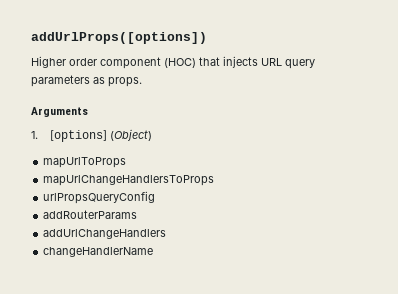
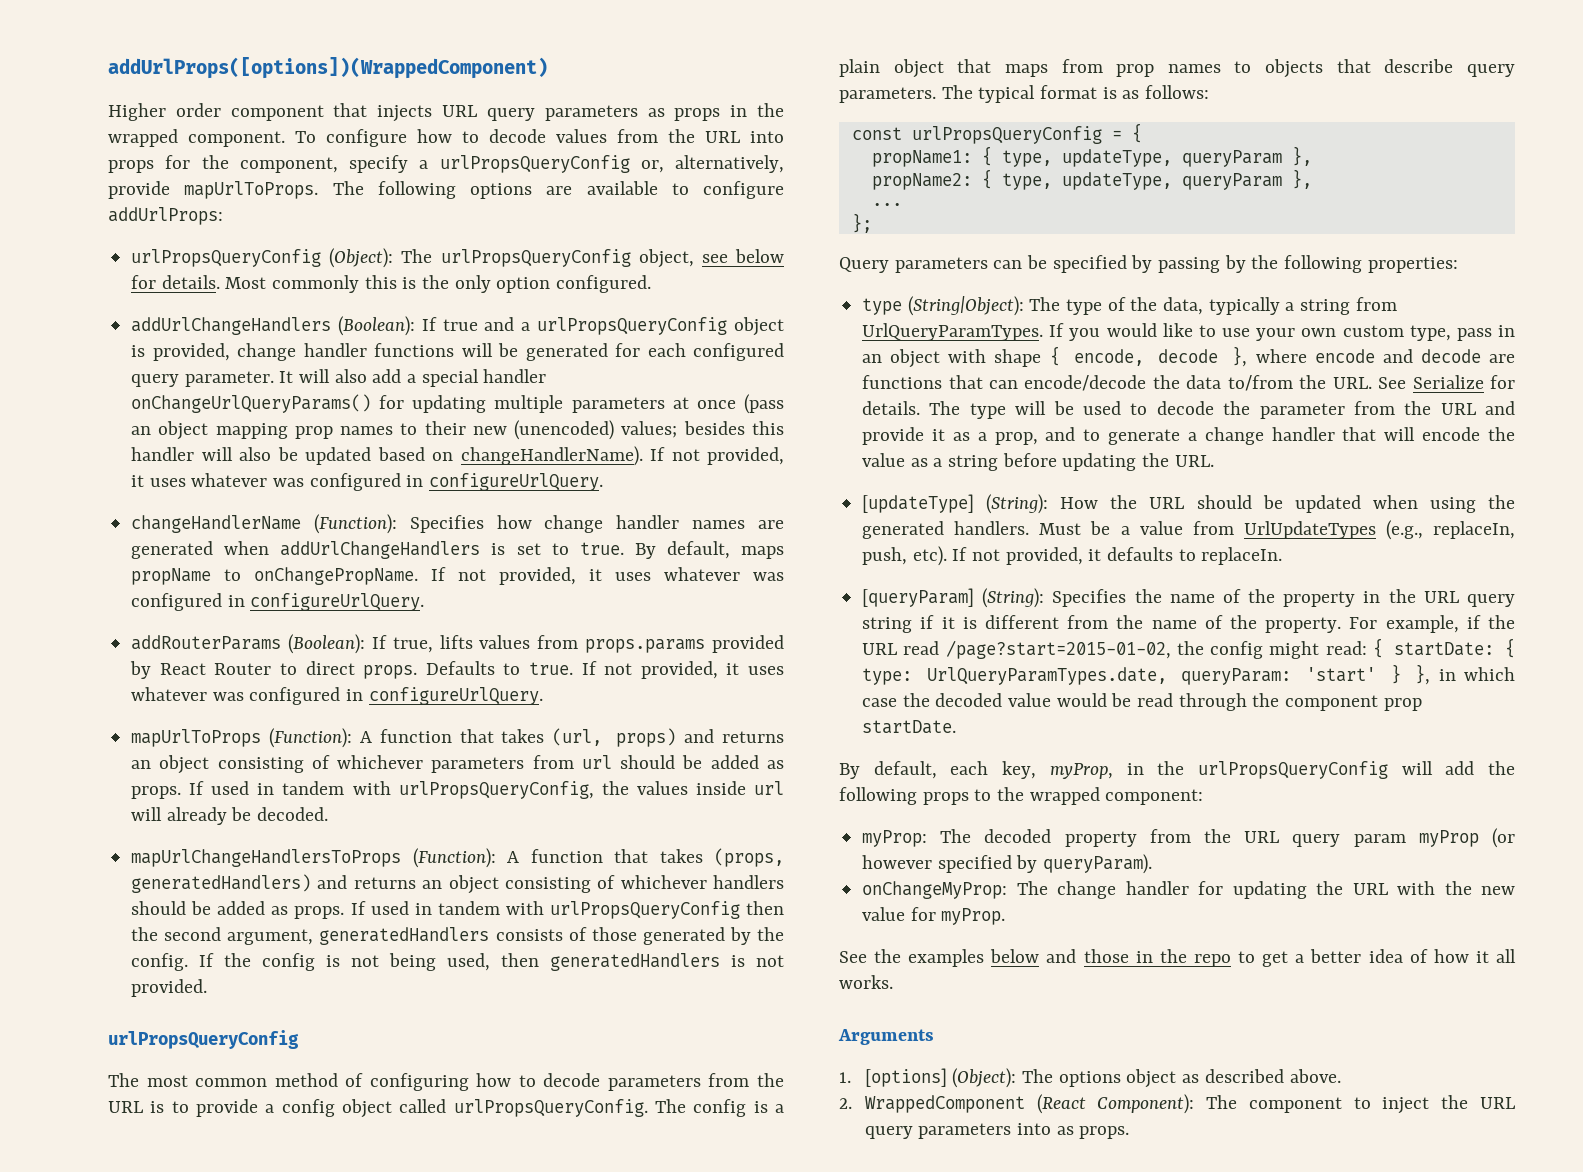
[31,32,207,44] addUrlProps([options]) -> [108,57,548,79] addUrlProps([options])(WrappedComponent)
[164,58,196,68] (HOC) -> (324, 113) none
[108,77,142,87] [31,107,88,117] [31,129,153,142] [43,157,127,168] [43,175,215,186] [43,191,156,204] [43,210,138,219] [43,229,167,239] [43,247,154,257] props. // Arguments // 1. [options] (Object) // mapUrlToProps // mapUrlChangeHandlersToProps // urlPropsQueryConfig // addRouterParams // addUrlChangeHandlers // changeHandlerName -> [674,103,785,121] [108,129,784,147] [108,155,784,173] [108,181,784,199] [108,207,223,225] [131,248,784,268] [131,275,652,293] [131,316,785,336] [131,343,784,361] [131,369,547,387] [131,394,784,414] [131,420,784,440] [131,446,784,466] [131,473,604,491] [131,514,784,534] [131,541,785,559] [131,567,784,585] [131,593,425,611] [131,634,784,654] [130,661,785,679] [131,687,543,705] [131,728,784,748] [131,755,784,774] [131,781,784,799] [131,807,329,825] [131,848,785,868] [131,874,784,894] [131,901,784,919] [131,927,785,945] [131,953,784,971] [131,979,208,997] [108,1030,299,1049] [108,1073,784,1091] [108,1099,785,1118] [839,59,1515,78] [839,85,1210,103] [851,123,1142,144] [871,146,1312,167] [871,169,1312,190] [871,203,902,206] [851,213,872,233] [839,255,1458,273] [862,296,1397,316] [862,323,1515,341] [862,346,1515,368] [862,375,1515,391] [862,401,1515,419] [862,427,1515,445] [862,453,1214,471] [862,494,1515,514] [862,520,1515,540] [862,546,1283,566] [862,588,1515,608] [862,615,1515,633] [862,638,1515,659] [862,664,1515,685] [862,693,1422,711] [862,720,957,734] [839,761,1515,779] [839,787,1204,805] [862,828,1515,848] [862,854,1153,874] [862,881,1515,899] [862,907,1006,925] [839,949,1516,967] [839,975,893,989] [838,1029,934,1045] [839,1068,1341,1088] [839,1094,1515,1114] [864,1123,1130,1139] props in the wrapped component. To configure how to decode values from the URL into props for the component, specify a urlPropsQueryConfig or, alternatively, provide mapUrlToProps. The following options are available to configure addUrlProps: // urlPropsQueryConfig (Object): The urlPropsQueryConfig object, see below for details. Most commonly this is the only option configured. // addUrlChangeHandlers (Boolean): If true and a urlPropsQueryConfig object is provided, change handler functions will be generated for each configured query parameter. It will also add a special handler onChangeUrlQueryParams() for updating multiple parameters at once (pass an object mapping prop names to their new (unencoded) values; besides this handler will also be updated based on changeHandlerName). If not provided, it uses whatever was configured in configureUrlQuery. // changeHandlerName (Function): Specifies how change handler names are generated when addUrlChangeHandlers is set to true. By default, maps propName to onChangePropName. If not provided, it uses whatever was configured in configureUrlQuery. // addRouterParams (Boolean): If true, lifts values from props.params provided by React Router to direct props. Defaults to true. If not provided, it uses whatever was configured in configureUrlQuery. // mapUrlToProps (Function): A function that takes (url, props) and returns an object consisting of whichever parameters from url should be added as props. If used in tandem with urlPropsQueryConfig, the values inside url will already be decoded. // mapUrlChangeHandlersToProps (Function): A function that takes (props, generatedHandlers) and returns an object consisting of whichever handlers should be added as props. If used in tandem with urlPropsQueryConfig then the second argument, generatedHandlers consists of those generated by the config. If the config is not being used, then generatedHandlers is not provided. // urlPropsQueryConfig // The most common method of configuring how to decode parameters from the URL is to provide a config object called urlPropsQueryConfig. The config is a plain object that maps from prop names to objects that describe query parameters. The typical format is as follows: // const urlPropsQueryConfig = { // propName1: { type, updateType, queryParam }, // propName2: { type, updateType, queryParam }, // ... // }; // Query parameters can be specified by passing by the following properties: // type (String|Object): The type of the data, typically a string from UrlQueryParamTypes. If you would like to use your own custom type, pass in an object with shape { encode, decode }, where encode and decode are functions that can encode/decode the data to/from the URL. See Serialize for details. The type will be used to decode the parameter from the URL and provide it as a prop, and to generate a change handler that will encode the value as a string before updating the URL. // [updateType] (String): How the URL should be updated when using the generated handlers. Must be a value from UrlUpdateTypes (e.g., replaceIn, push, etc). If not provided, it defaults to replaceIn. // [queryParam] (String): Specifies the name of the property in the URL query string if it is different from the name of the property. For example, if the URL read /page?start=2015-01-02, the config might read: { startDate: { type: UrlQueryParamTypes.date, queryParam: 'start' } }, in which case the decoded value would be read through the component prop startDate. // By default, each key, myProp, in the urlPropsQueryConfig will add the following props to the wrapped component: // myProp: The decoded property from the URL query param myProp (or however specified by queryParam). // onChangeMyProp: The change handler for updating the URL with the new value for myProp. // See the examples below and those in the repo to get a better idea of how it all works. // Arguments // 1. [options] (Object): The options object as described above. // 2. WrappedComponent (React Component): The component to inject the URL query parameters into as props.

